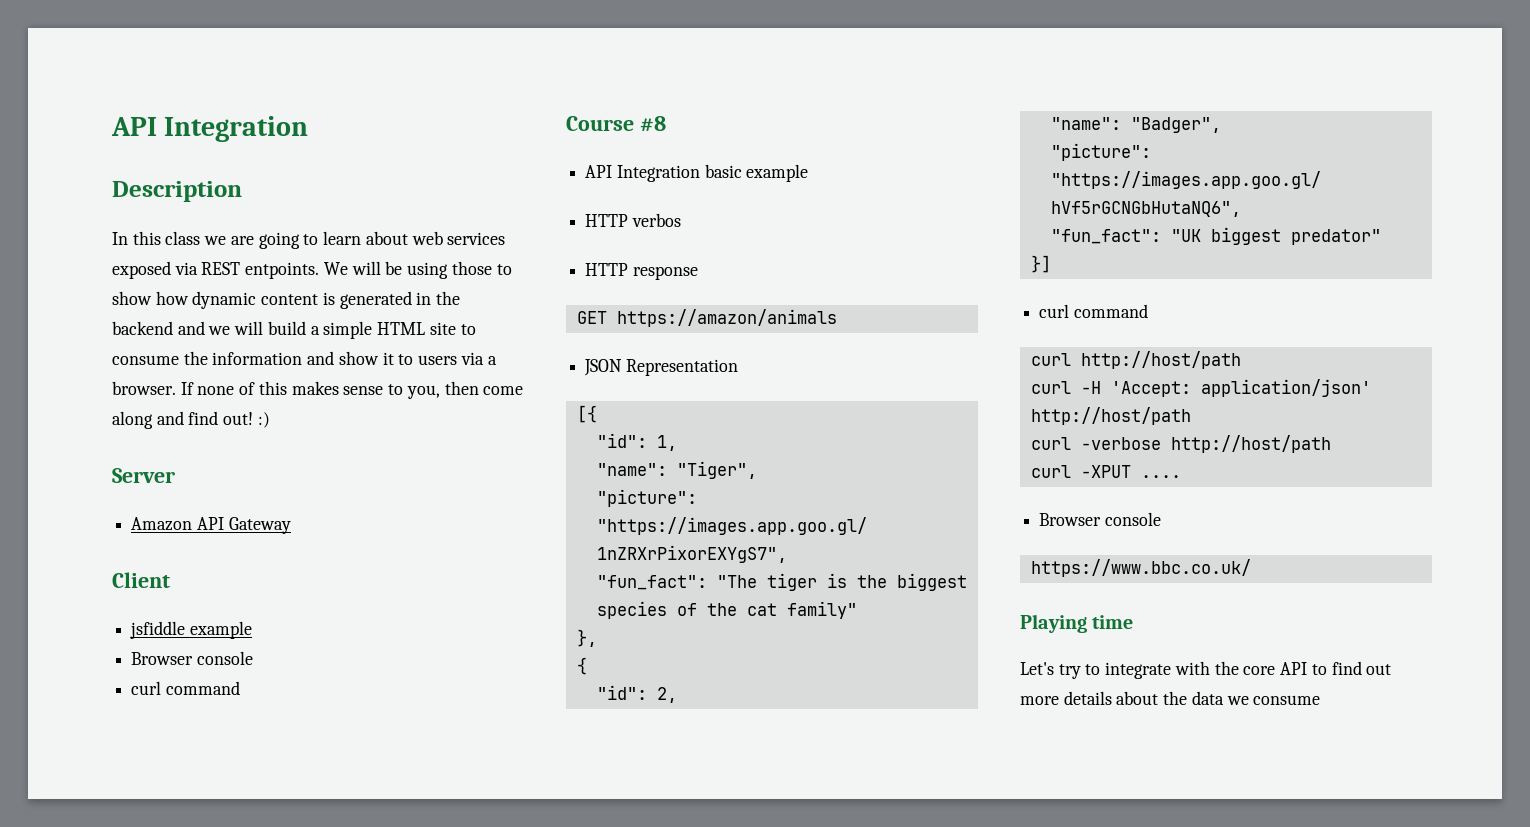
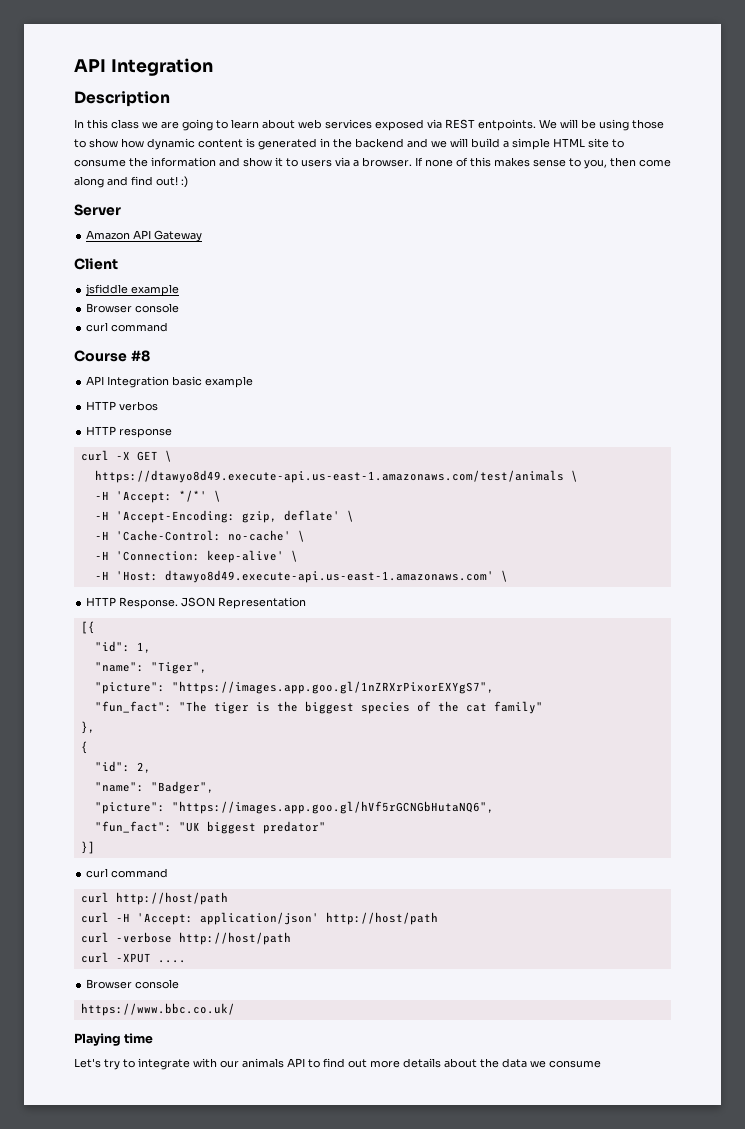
[576,309,837,327] GET https://amazon/animals // -> [80,450,172,462] [94,470,578,483] [94,490,221,503] [94,510,354,523] [94,530,305,542] [94,550,298,563] [94,570,508,583] [86,597,179,609] curl -X GET \ // https://dtawyo8d49.execute-api.us-east-1.amazonaws.com/test/animals \ // -H 'Accept: */*' \ // -H 'Accept-Encoding: gzip, deflate' \ // -H 'Cache-Control: no-cache' \ // -H 'Connection: keep-alive' \ // -H 'Host: dtawyo8d49.execute-api.us-east-1.amazonaws.com' \ // HTTP Response.
[1214,661,1276,675] the core -> [220,1058,284,1068] our animals

